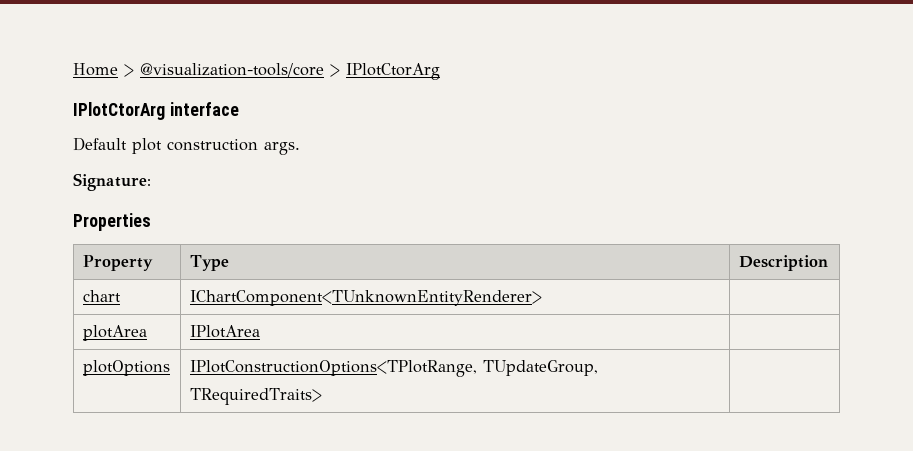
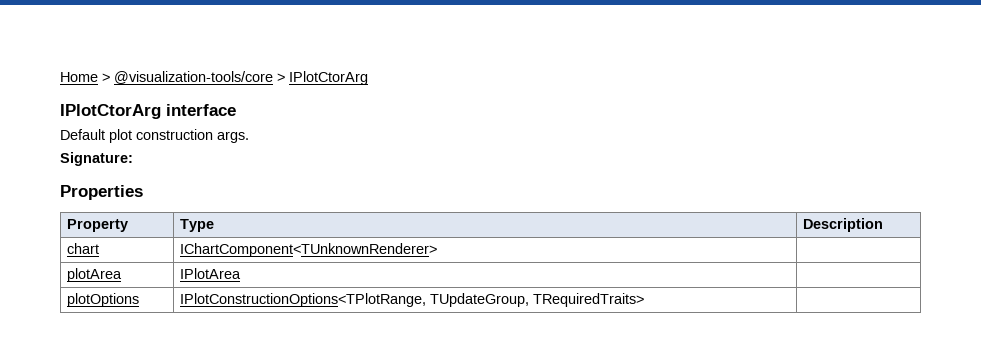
[189,290,542,306] IChartComponent<TUnknownEntityRenderer> -> [180,243,438,257] IChartComponent<TUnknownRenderer>

